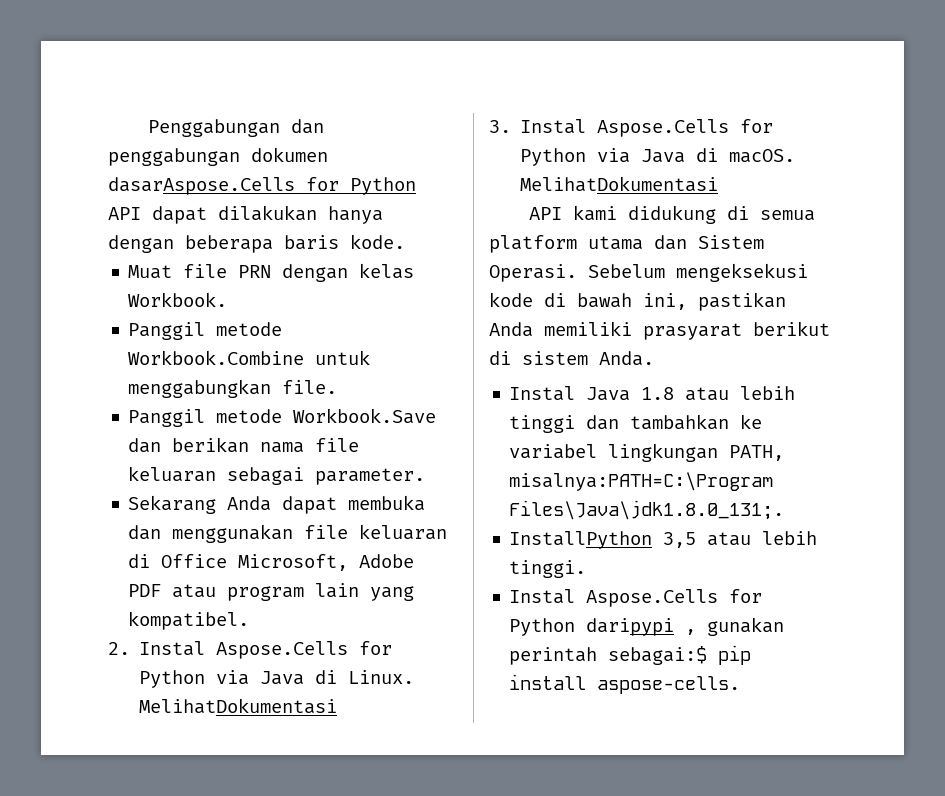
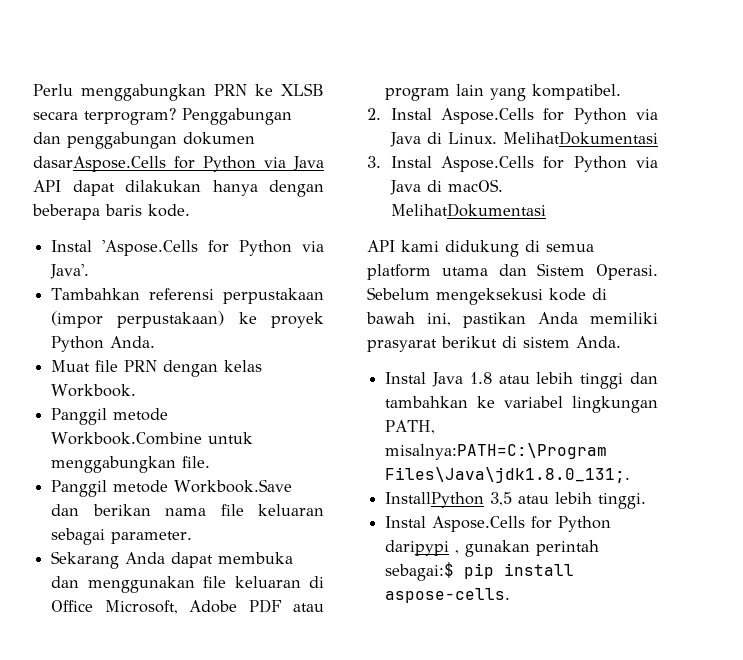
(147, 128) none -> [33,83,324,101] [33,108,176,125] Perlu menggabungkan PRN ke XLSB secara terprogram?
(416, 186) none -> [264,156,324,171] via Java
(405, 241) none -> [51,240,324,256] [50,264,90,279] [51,288,324,304] [51,311,324,328] [51,336,156,352] // Instal 'Aspose.Cells for Python via Java'. // Tambahkan referensi perpustakaan (impor perpustakaan) ke proyek Python Anda.

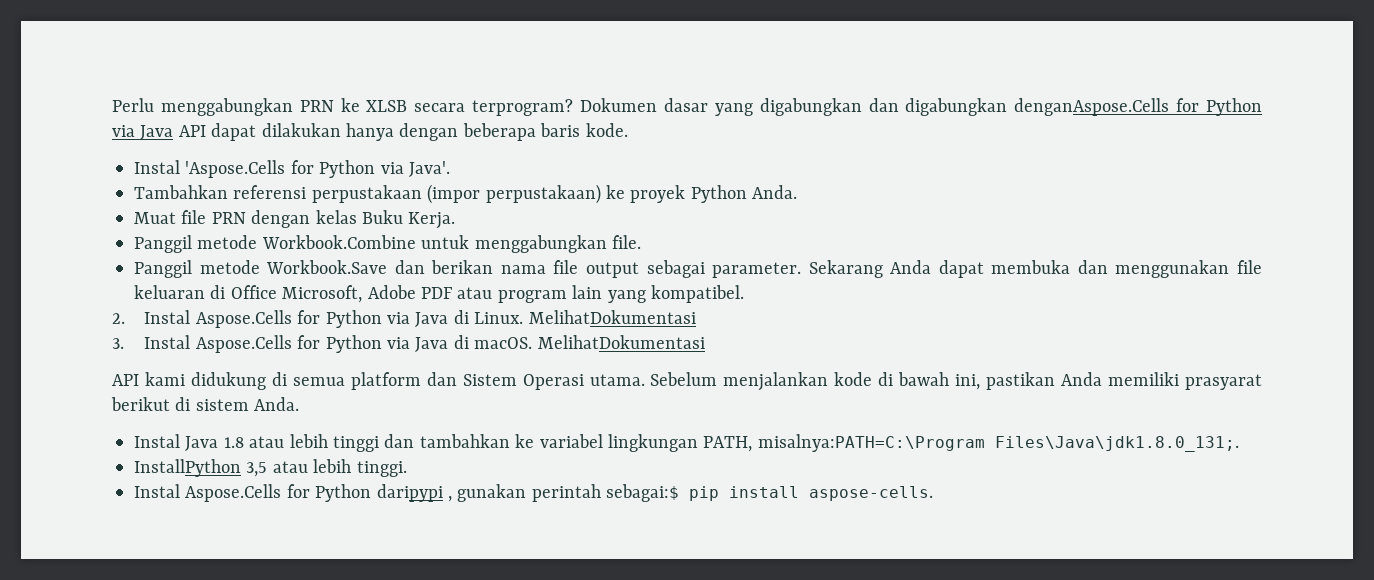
[182,108,292,125] [33,132,255,149] [33,156,166,172] Penggabungan dan penggabungan dokumen dasarAspose.Cells -> [580,98,1170,116] Dokumen dasar yang digabungkan dan digabungkan denganAspose.Cells
[51,384,137,397] Workbook. -> [362,210,456,229] Buku Kerja.
[258,504,324,516] keluaran -> [585,262,639,278] output
(193, 537) // -> (802, 270) none
[441,267,488,276] utama -> (421, 381) none
[596,264,658,280] [367,287,543,305] Operasi. Sebelum mengeksekusi -> [522,372,829,391] Operasi utama. Sebelum menjalankan

